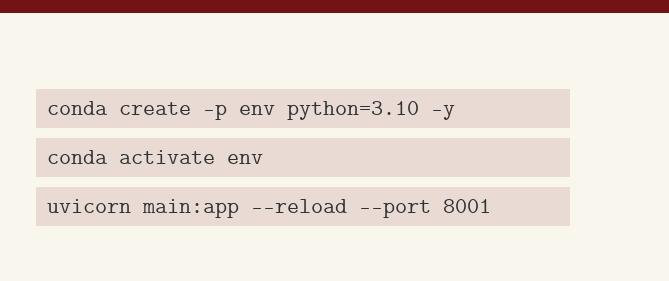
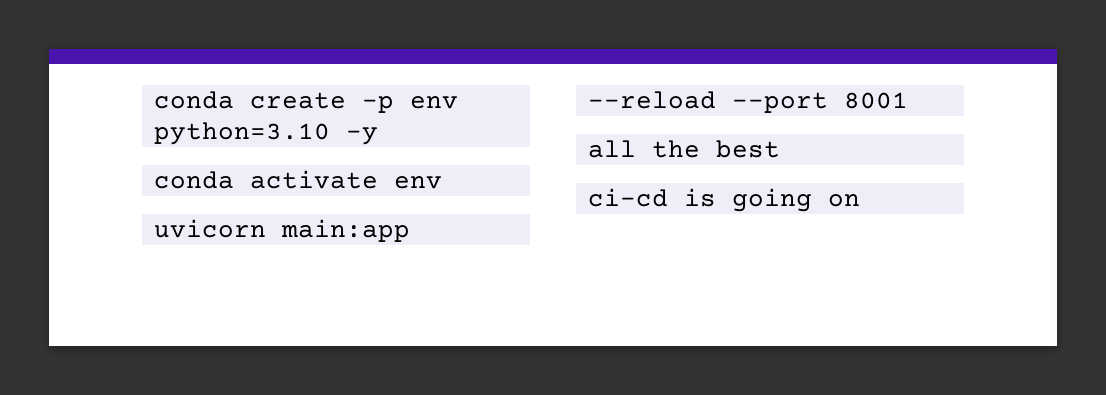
(492, 206) none -> [588,140,781,158] [588,188,861,212] // all the best // ci-cd is going on

